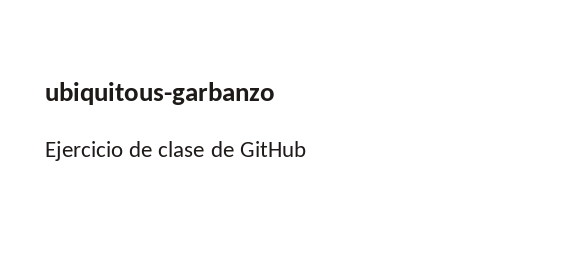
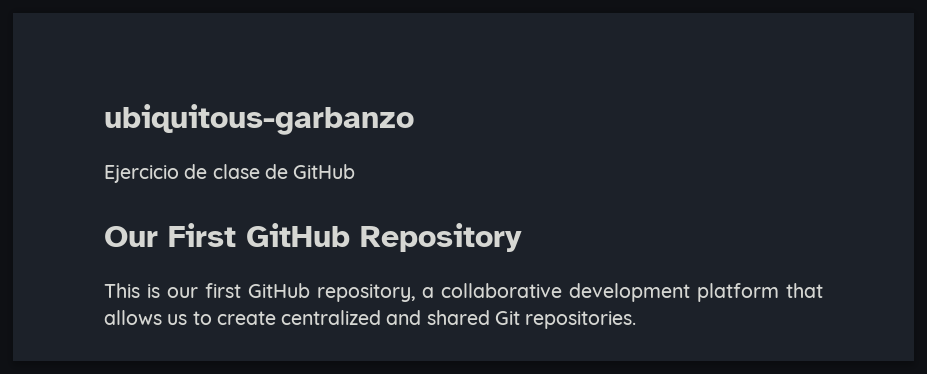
(306, 149) none -> [104,223,522,252] [104,283,823,302] [104,310,637,329] // Our First GitHub Repository // This is our first GitHub repository, a collaborative development platform that allows us to create centralized and shared Git repositories.

